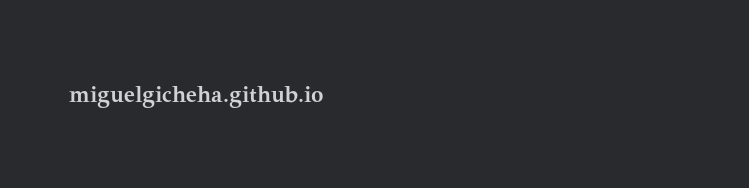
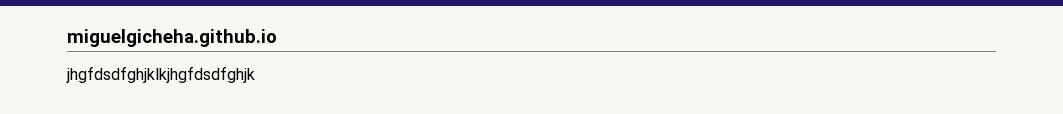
(323, 97) none -> [66,66,255,83] // jhgfdsdfghjklkjhgfdsdfghjk

